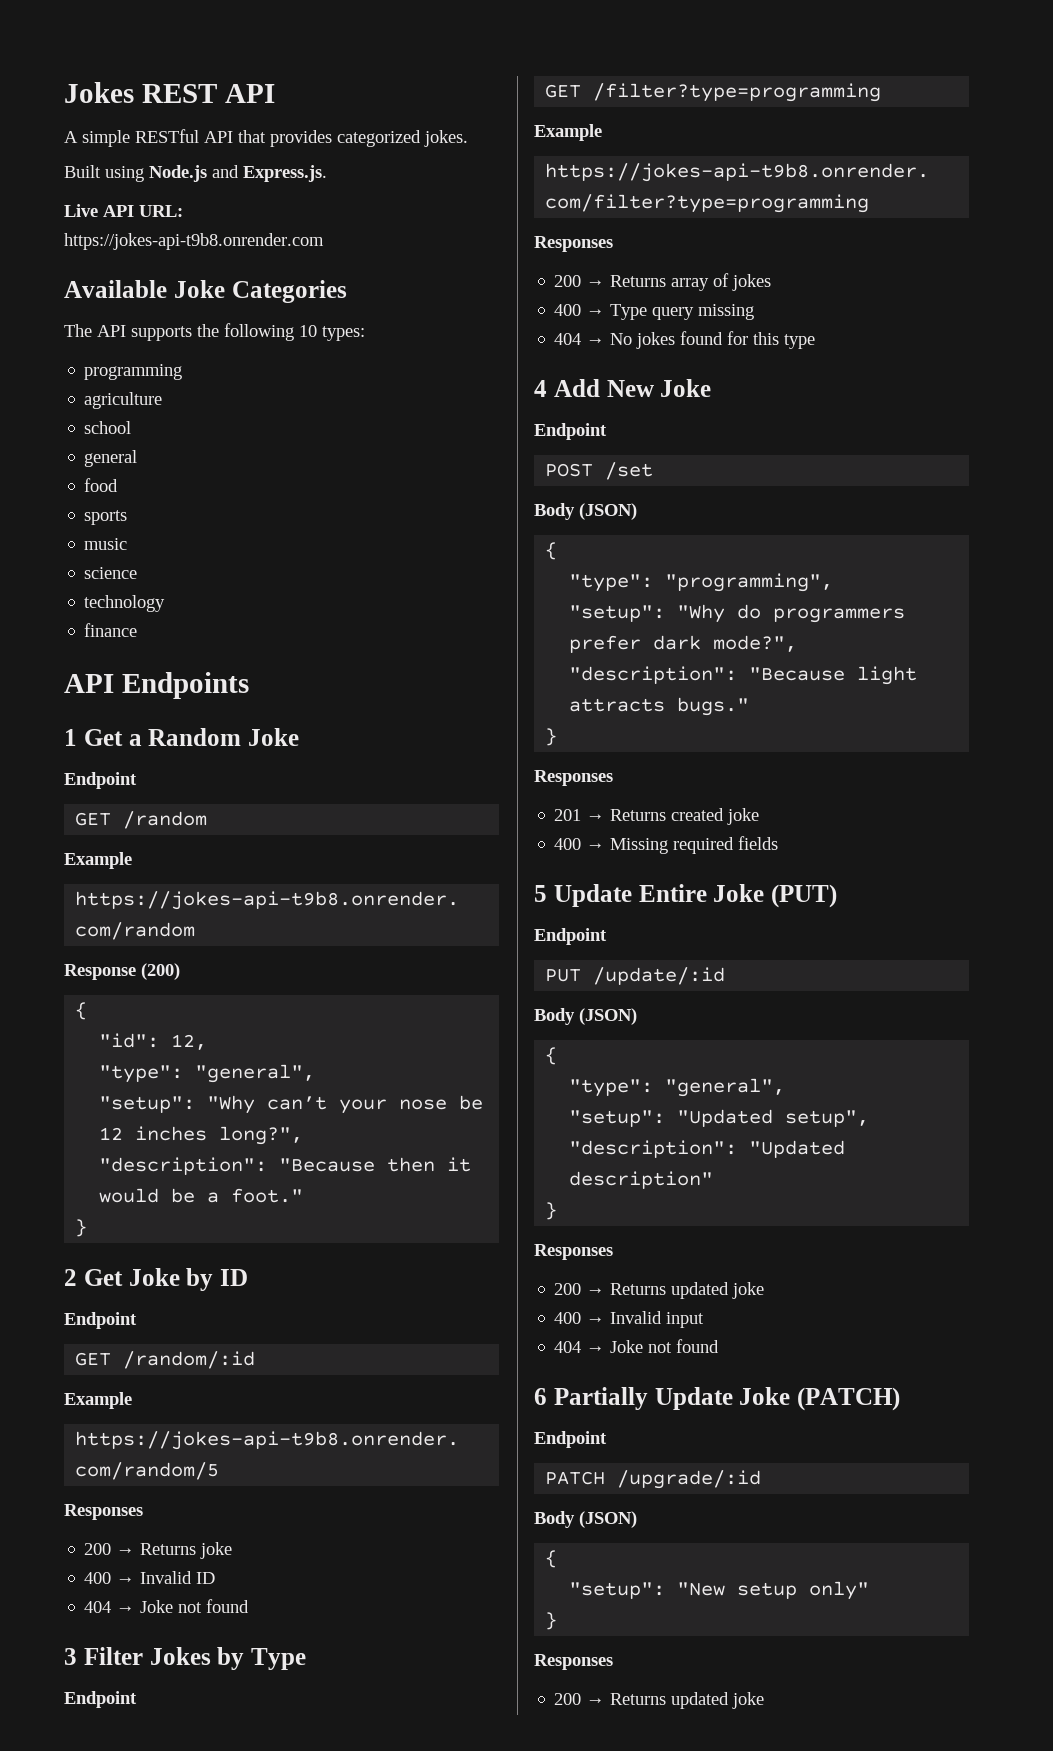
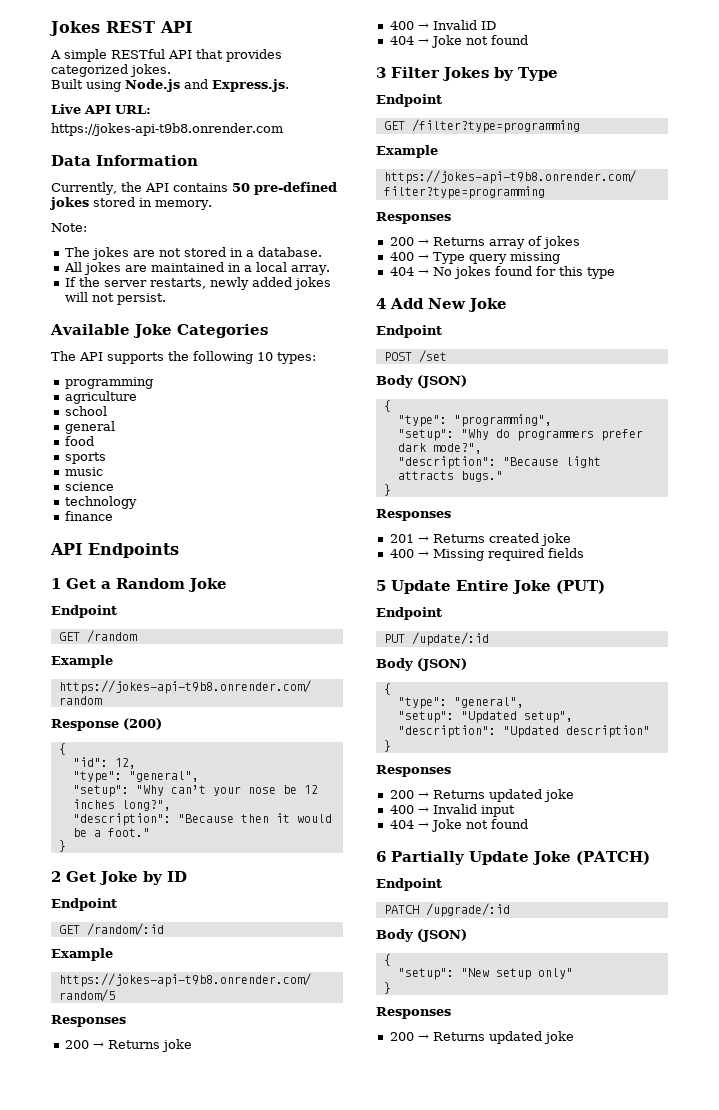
(324, 241) none -> [51,155,198,166] [51,182,337,195] [50,197,212,210] [51,223,87,232] [64,247,322,260] [63,262,330,275] [64,277,331,290] [64,292,166,305] // Data Information // Currently, the API contains 50 pre-defined jokes stored in memory. // Note: // The jokes are not stored in a database. // All jokes are maintained in a local array. // If the server restarts, newly added jokes will not persist.

